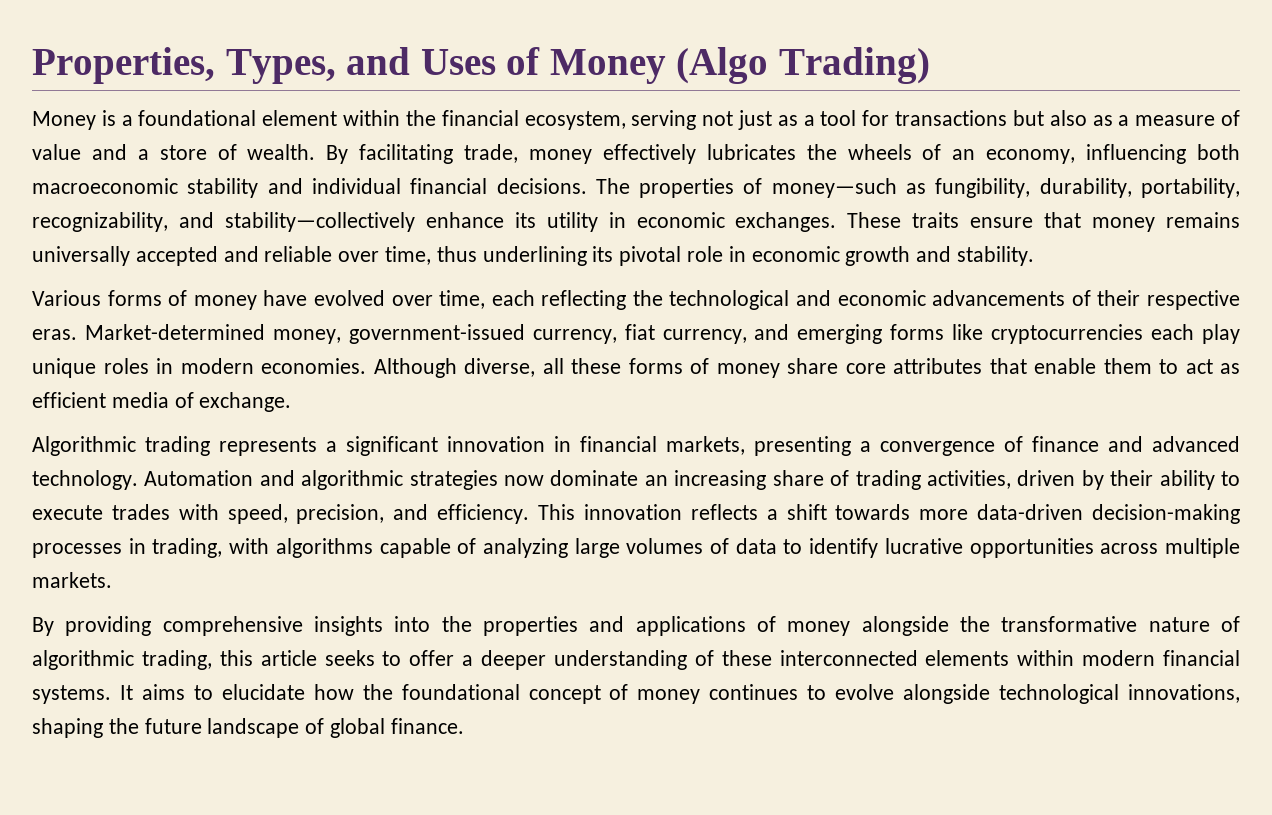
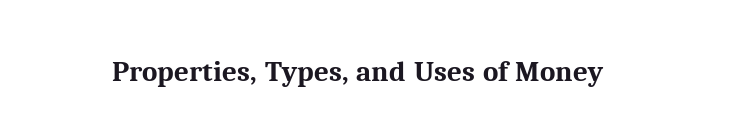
[676,47,930,84] [32,110,1241,130] [32,144,1241,164] [32,178,1240,198] [32,212,1240,232] [32,246,1035,266] [32,290,1240,310] [32,324,1240,344] [32,358,1240,378] [32,392,292,412] [32,436,1240,456] [32,470,1241,490] [32,504,1240,524] [32,538,1241,558] [32,572,112,588] [32,616,1240,636] [32,650,1240,670] [32,684,1240,704] [32,718,464,738] (Algo Trading) // Money is a foundational element within the financial ecosystem, serving not just as a tool for transactions but also as a measure of value and a store of wealth. By facilitating trade, money effectively lubricates the wheels of an economy, influencing both macroeconomic stability and individual financial decisions. The properties of money—such as fungibility, durability, portability, recognizability, and stability—collectively enhance its utility in economic exchanges. These traits ensure that money remains universally accepted and reliable over time, thus underlining its pivotal role in economic growth and stability. // Various forms of money have evolved over time, each reflecting the technological and economic advancements of their respective eras. Market-determined money, government-issued currency, fiat currency, and emerging forms like cryptocurrencies each play unique roles in modern economies. Although diverse, all these forms of money share core attributes that enable them to act as efficient media of exchange. // Algorithmic trading represents a significant innovation in financial markets, presenting a convergence of finance and advanced technology. Automation and algorithmic strategies now dominate an increasing share of trading activities, driven by their ability to execute trades with speed, precision, and efficiency. This innovation reflects a shift towards more data-driven decision-making processes in trading, with algorithms capable of analyzing large volumes of data to identify lucrative opportunities across multiple markets. // By providing comprehensive insights into the properties and applications of money alongside the transformative nature of algorithmic trading, this article seeks to offer a deeper understanding of these interconnected elements within modern financial systems. It aims to elucidate how the foundational concept of money continues to evolve alongside technological innovations, shaping the future landscape of global finance. -> (605, 74) none

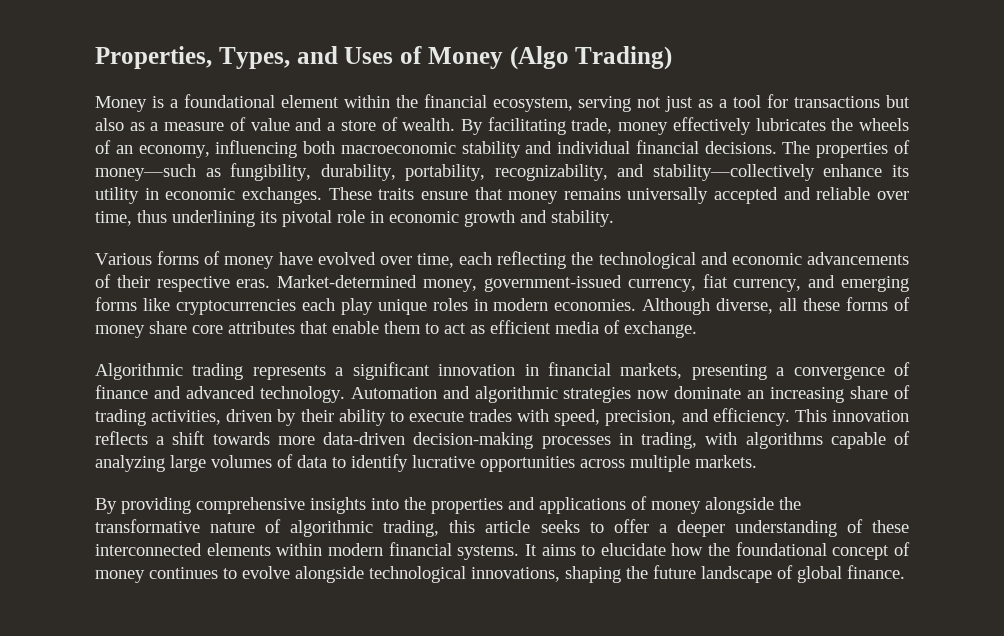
(605, 74) none -> [509,46,673,70] [95,94,911,112] [95,117,909,135] [95,140,910,158] [95,163,909,181] [95,187,909,204] [95,210,614,227] [95,251,909,269] [95,274,910,292] [95,297,910,315] [95,320,697,338] [95,362,910,380] [95,385,910,403] [95,408,909,426] [95,431,911,449] [95,454,757,472] [95,496,801,514] [95,519,909,537] [95,542,910,560] [95,565,905,583] (Algo Trading) // Money is a foundational element within the financial ecosystem, serving not just as a tool for transactions but also as a measure of value and a store of wealth. By facilitating trade, money effectively lubricates the wheels of an economy, influencing both macroeconomic stability and individual financial decisions. The properties of money—such as fungibility, durability, portability, recognizability, and stability—collectively enhance its utility in economic exchanges. These traits ensure that money remains universally accepted and reliable over time, thus underlining its pivotal role in economic growth and stability. // Various forms of money have evolved over time, each reflecting the technological and economic advancements of their respective eras. Market-determined money, government-issued currency, fiat currency, and emerging forms like cryptocurrencies each play unique roles in modern economies. Although diverse, all these forms of money share core attributes that enable them to act as efficient media of exchange. // Algorithmic trading represents a significant innovation in financial markets, presenting a convergence of finance and advanced technology. Automation and algorithmic strategies now dominate an increasing share of trading activities, driven by their ability to execute trades with speed, precision, and efficiency. This innovation reflects a shift towards more data-driven decision-making processes in trading, with algorithms capable of analyzing large volumes of data to identify lucrative opportunities across multiple markets. // By providing comprehensive insights into the properties and applications of money alongside the transformative nature of algorithmic trading, this article seeks to offer a deeper understanding of these interconnected elements within modern financial systems. It aims to elucidate how the foundational concept of money continues to evolve alongside technological innovations, shaping the future landscape of global finance.

